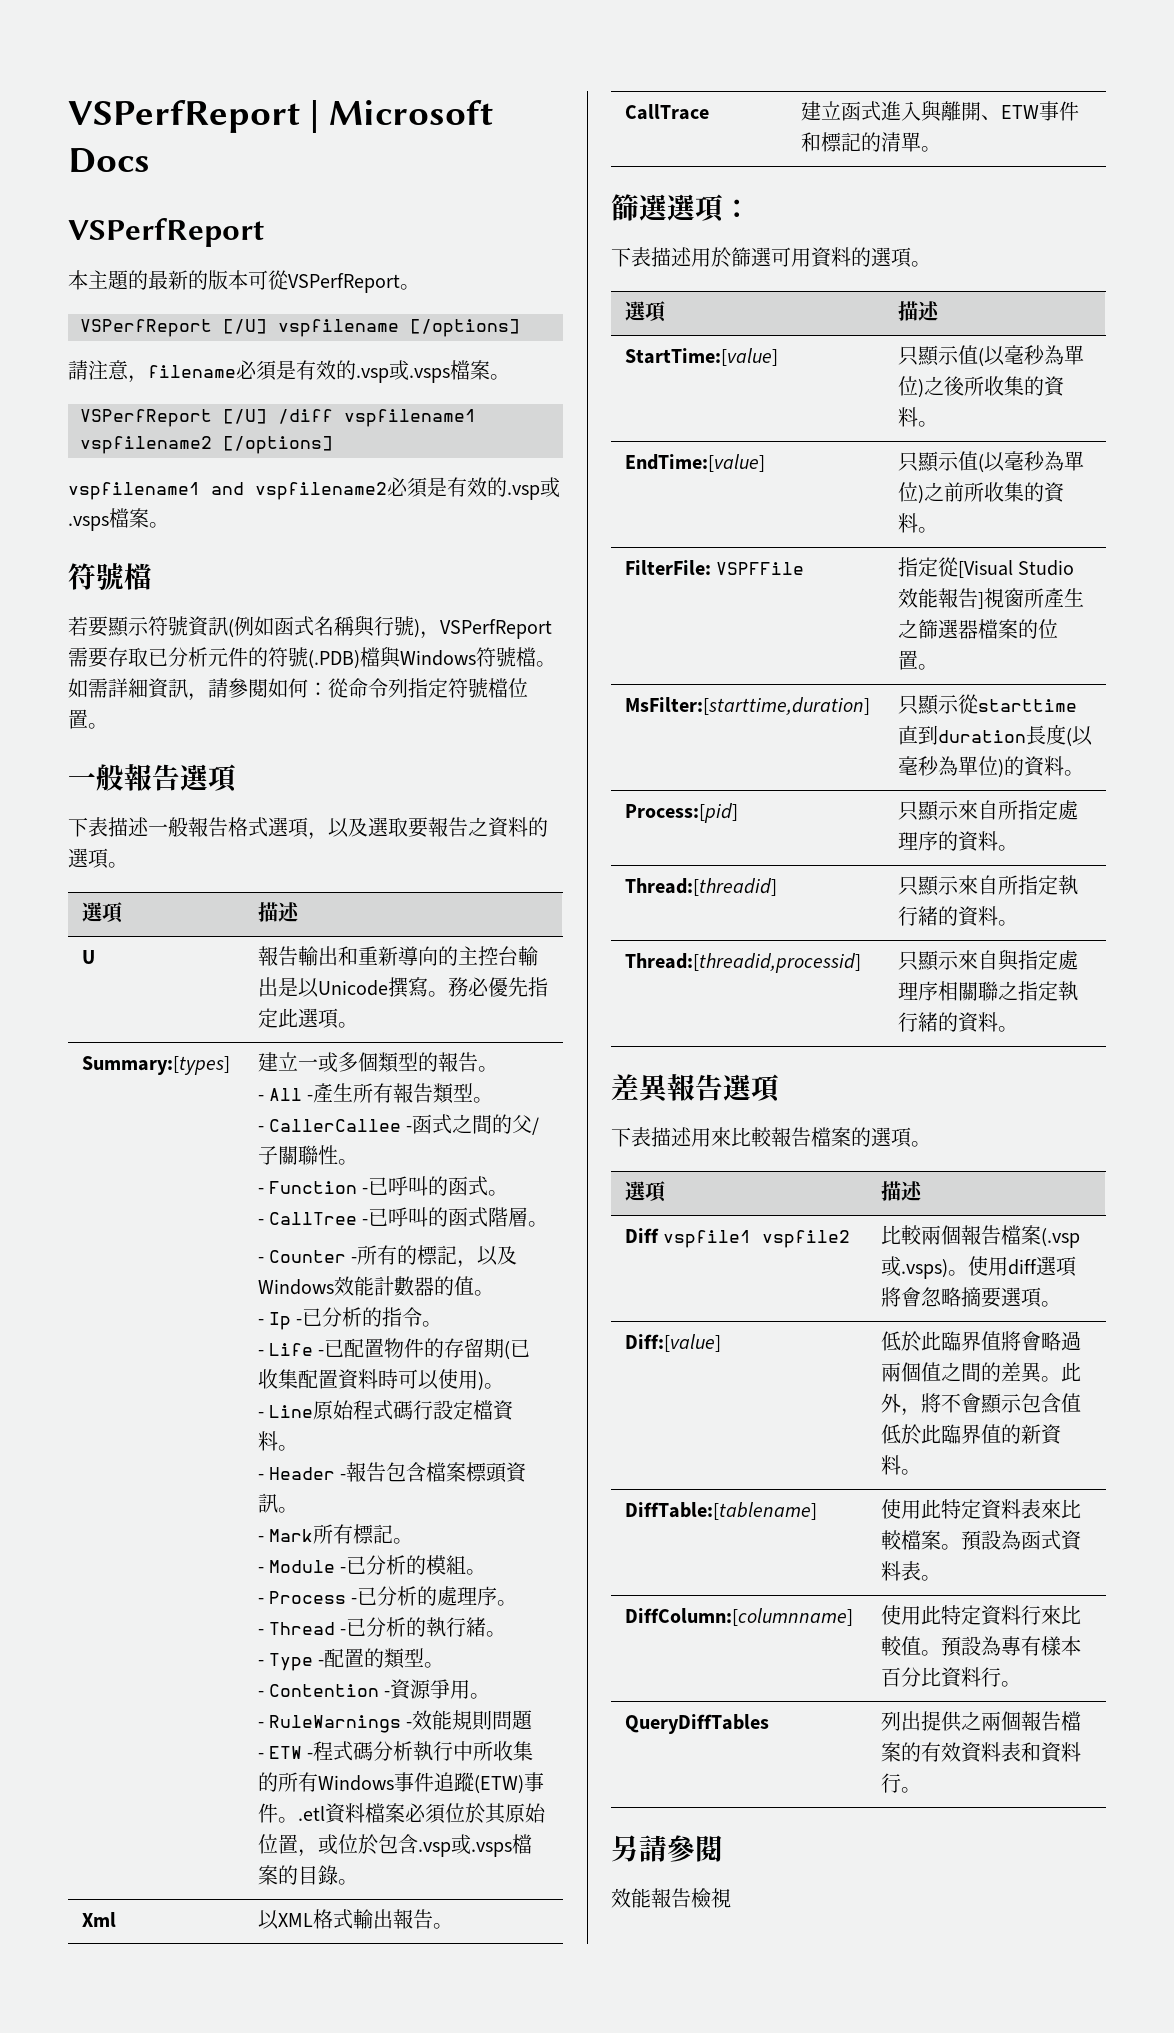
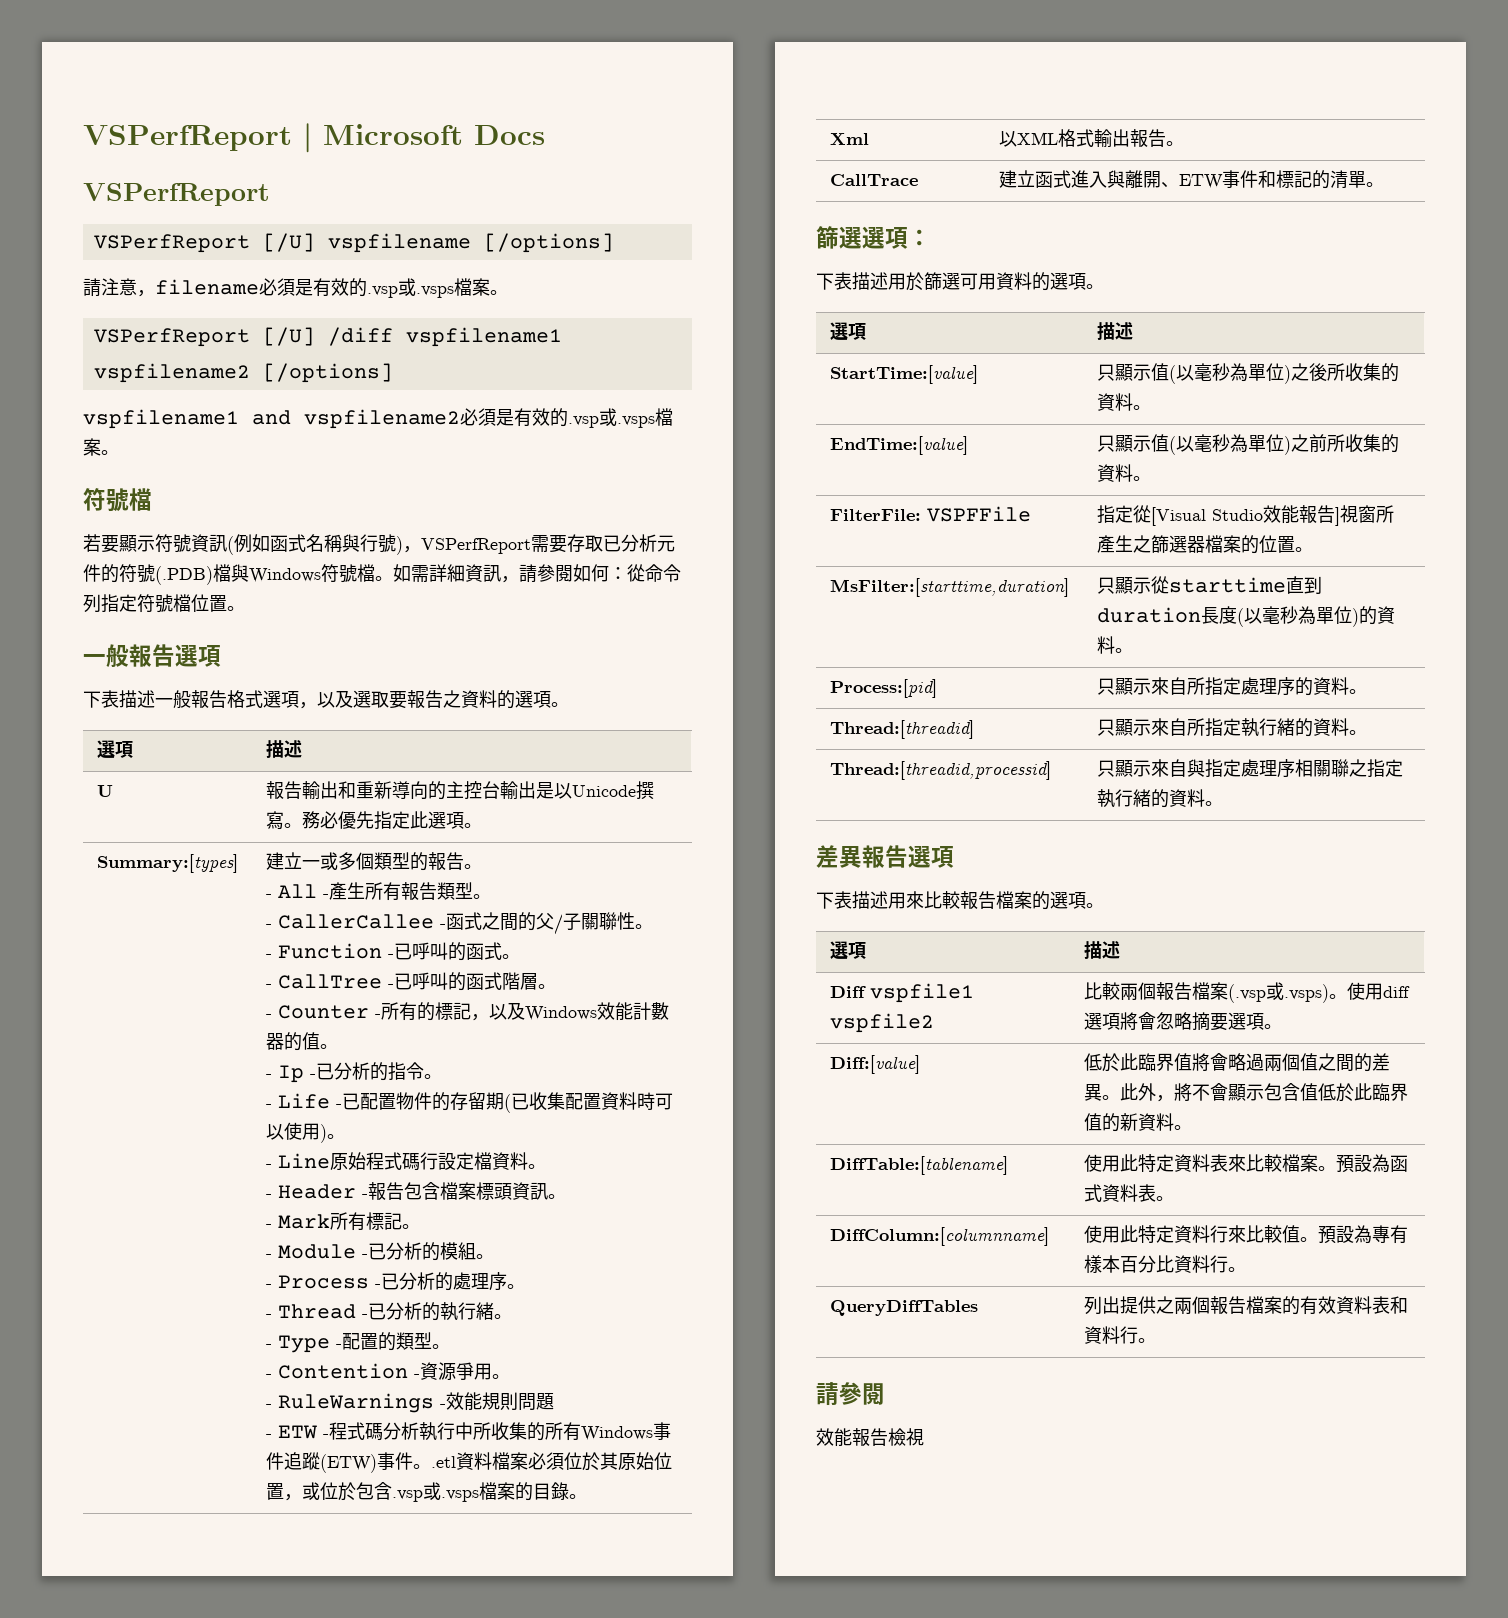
[68,270,420,293] // 本主題的最新的版本可從VSPerfReport。 -> (270, 194) none
[611,1835,639,1862] 另 -> (1156, 1340) none

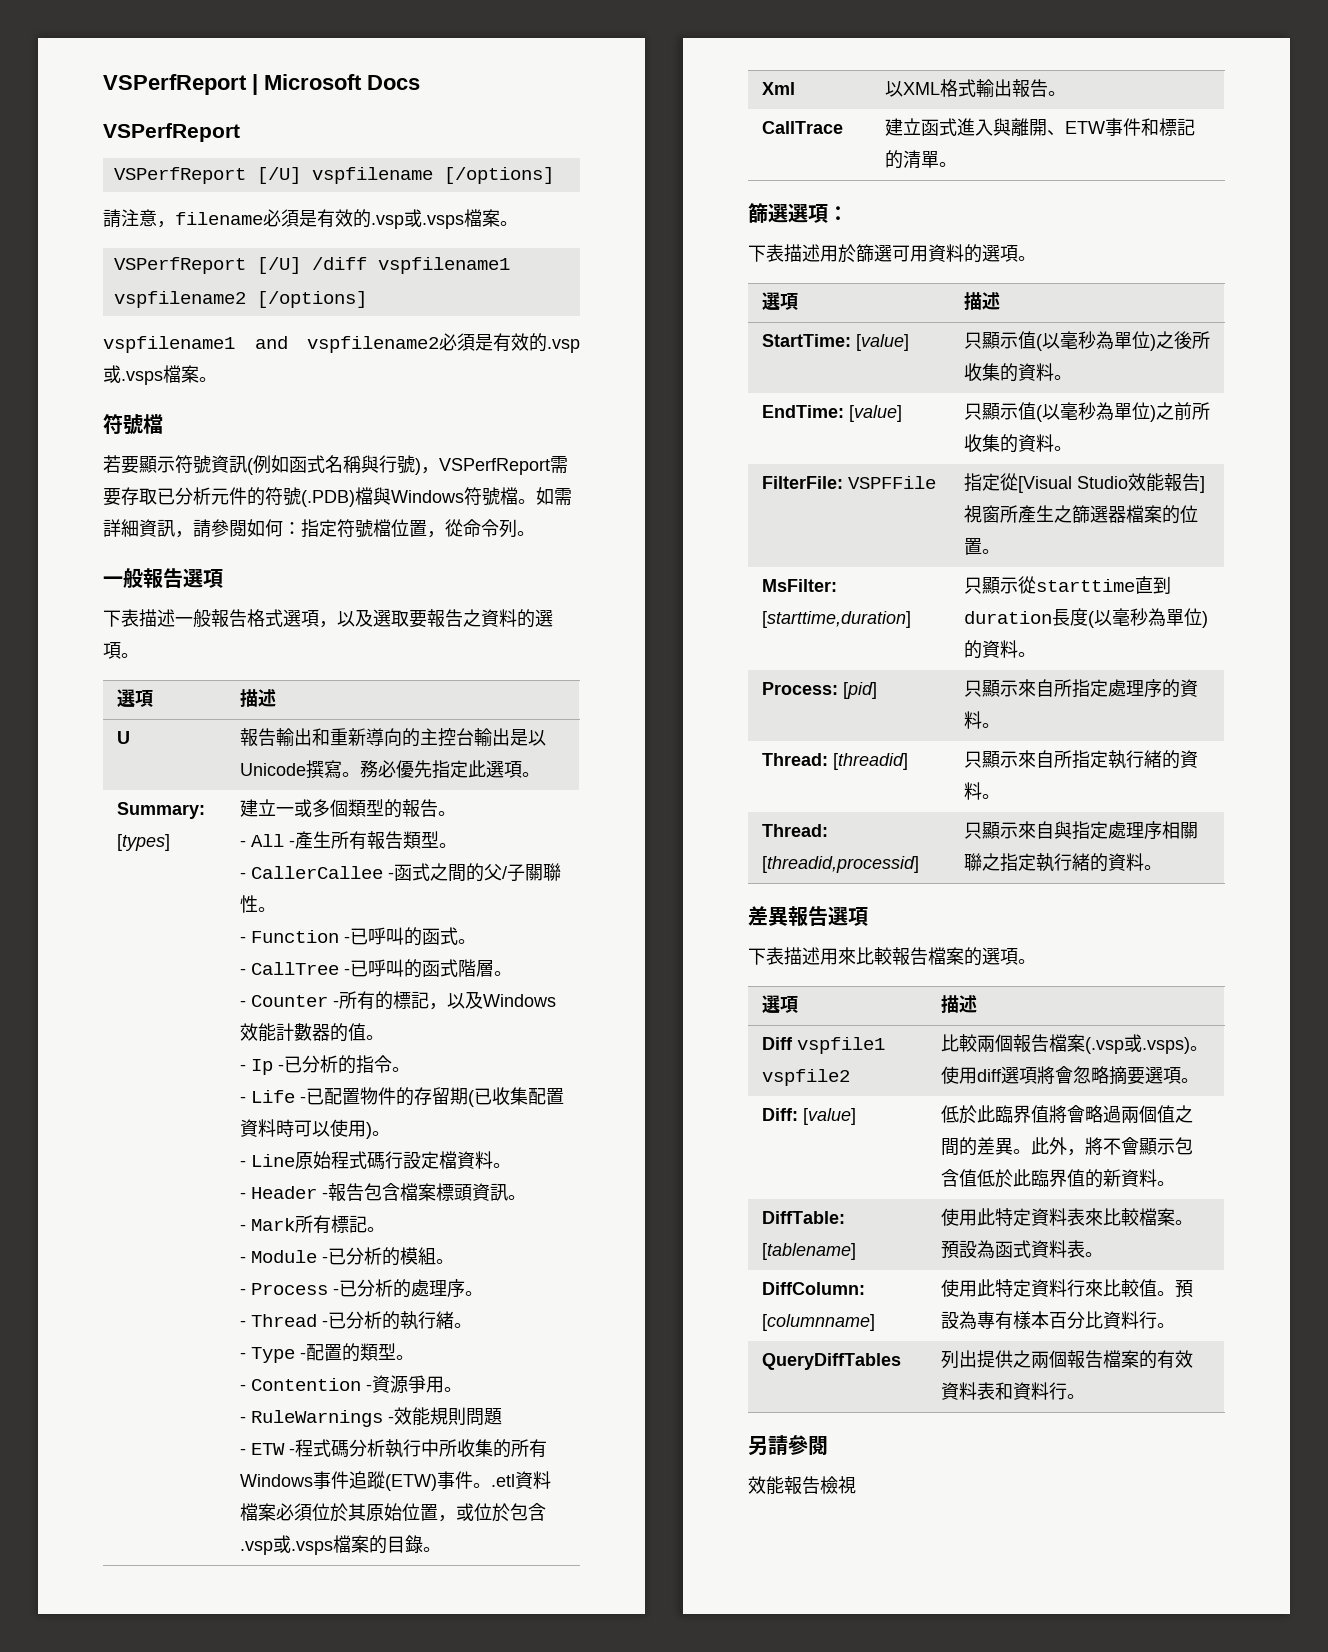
[627,564,681,582] [83,594,101,613] 從命令列 -> (301, 528) none
(227, 603) none -> [427,519,517,538] ，從命令列
[96,854,238,873] Summary:[types] -> [117,802,206,819] [117,834,171,851] Summary: [types]
[829,365,978,384] StartTime:[value] -> [762,334,910,351] StartTime: [value]
[829,436,968,455] EndTime:[value] -> [762,405,903,422] EndTime: [value]
[829,578,1069,597] MsFilter:[starttime,duration] -> [762,579,838,592] [762,611,912,628] MsFilter: [starttime,duration]
[829,679,937,698] Process:[pid] -> [762,682,878,699] Process: [pid]
[829,720,974,739] Thread:[threadid] -> [762,753,909,770] Thread: [threadid]
[829,761,1051,780] Thread:[threadid,processid] -> [762,824,829,837] [762,856,920,873] Thread: [threadid,processid]
[829,1055,920,1074] Diff:[value] -> [762,1108,857,1125] Diff: [value]
[829,1156,1008,1175] DiffTable:[tablename] -> [762,1211,846,1224] [762,1243,857,1260] DiffTable: [tablename]
[829,1227,1049,1246] DiffColumn:[columnname] -> [762,1282,866,1295] [762,1314,876,1331] DiffColumn: [columnname]
(1156, 1340) none -> [748,1436,768,1456] 另

